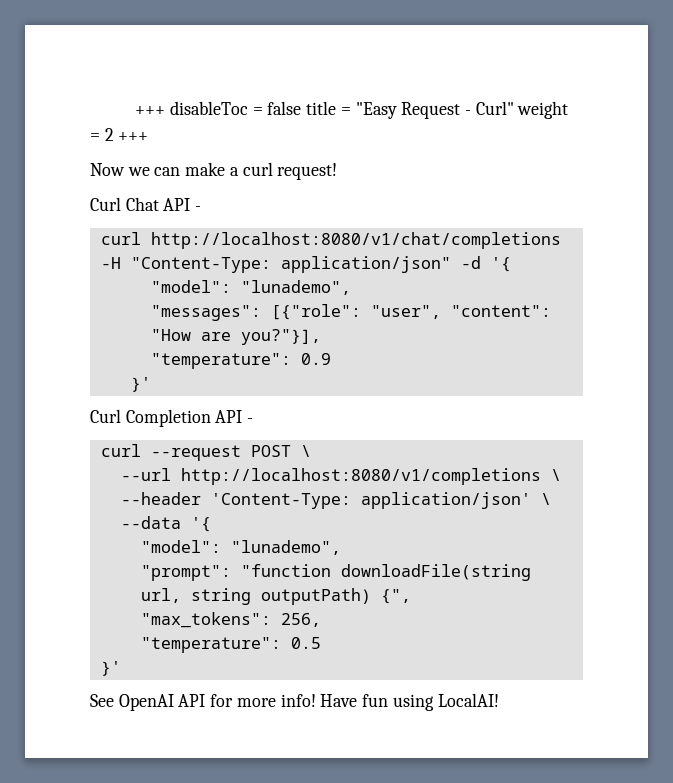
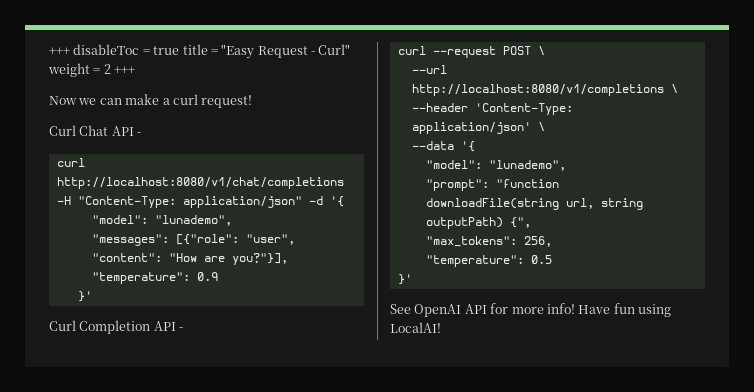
[267,101,302,115] false -> [153,46,180,55] true

